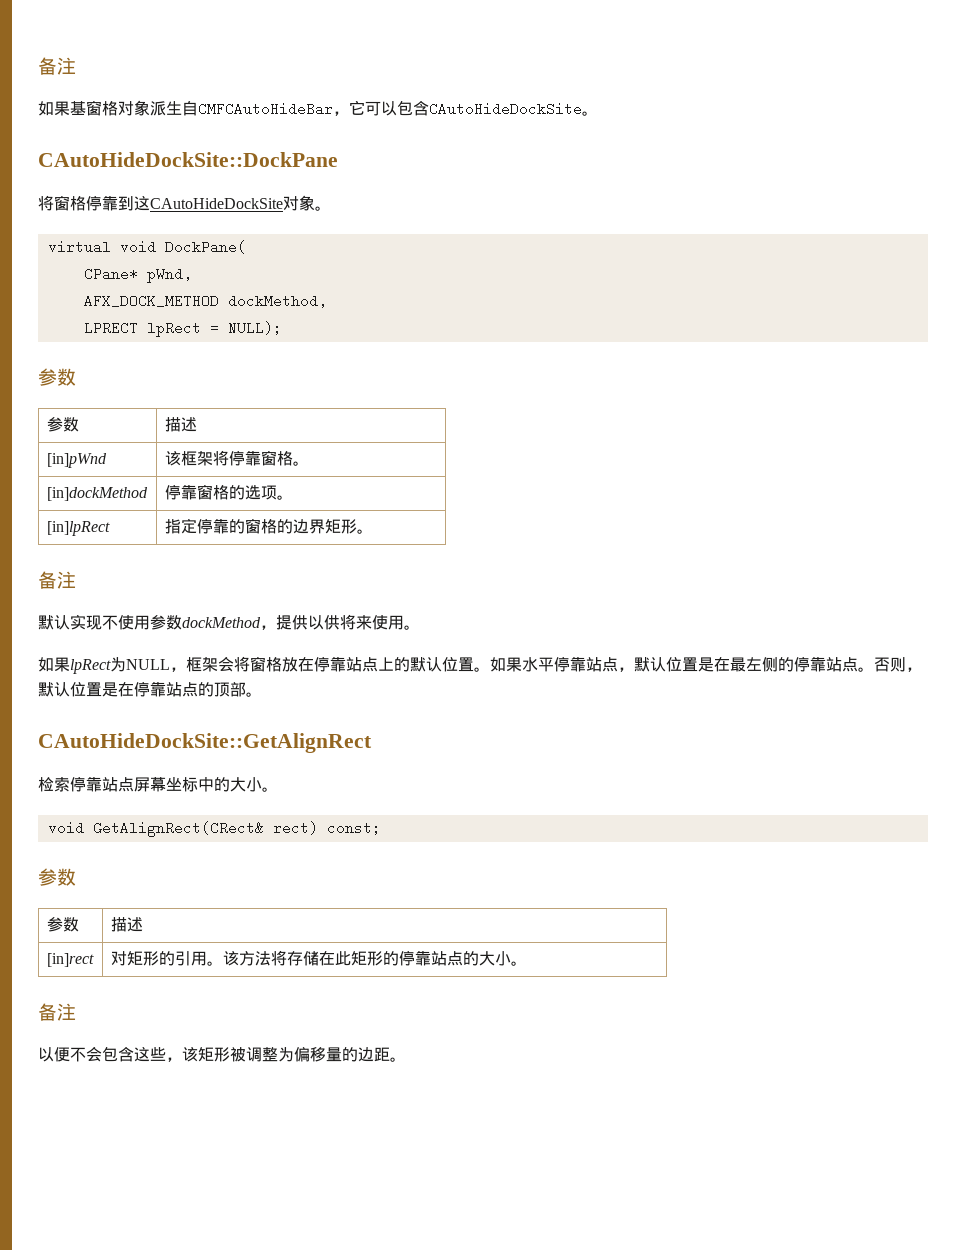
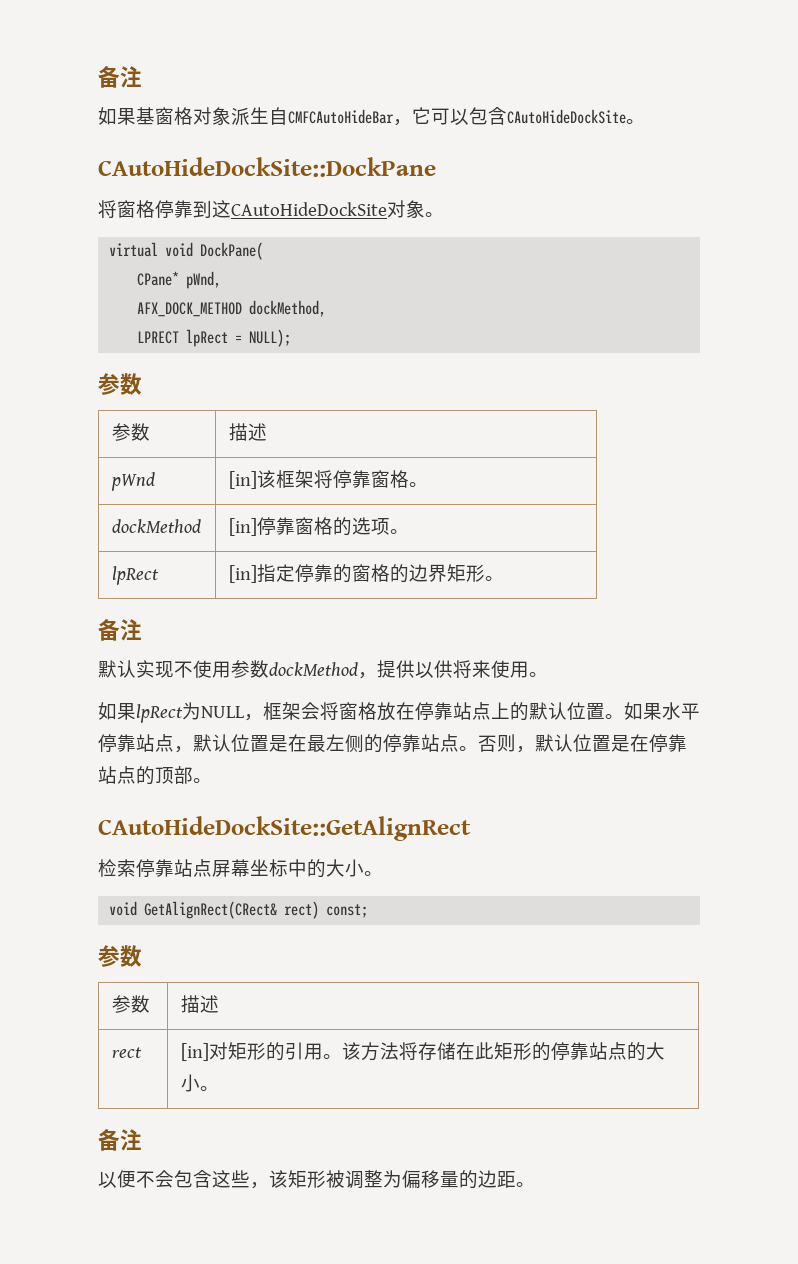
[46,453,107,468] [in]pWnd | -> [110,472,155,491] [228,471,257,489] pWnd | [in]
[46,487,148,501] [in]dockMethod | -> [111,519,201,533] [228,518,257,536] dockMethod | [in]
[46,521,110,536] [in]lpRect | -> [111,566,159,585] [228,565,257,583] lpRect | [in]
[46,953,94,967] [in]rect | -> [111,1047,142,1058] [180,1043,209,1061] rect | [in]

